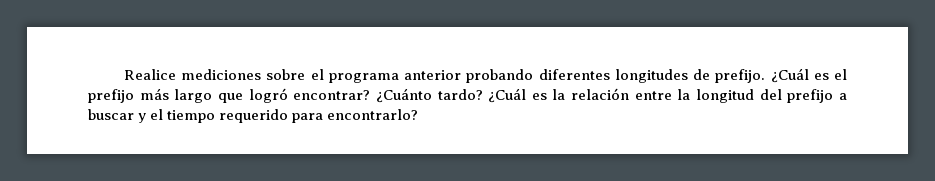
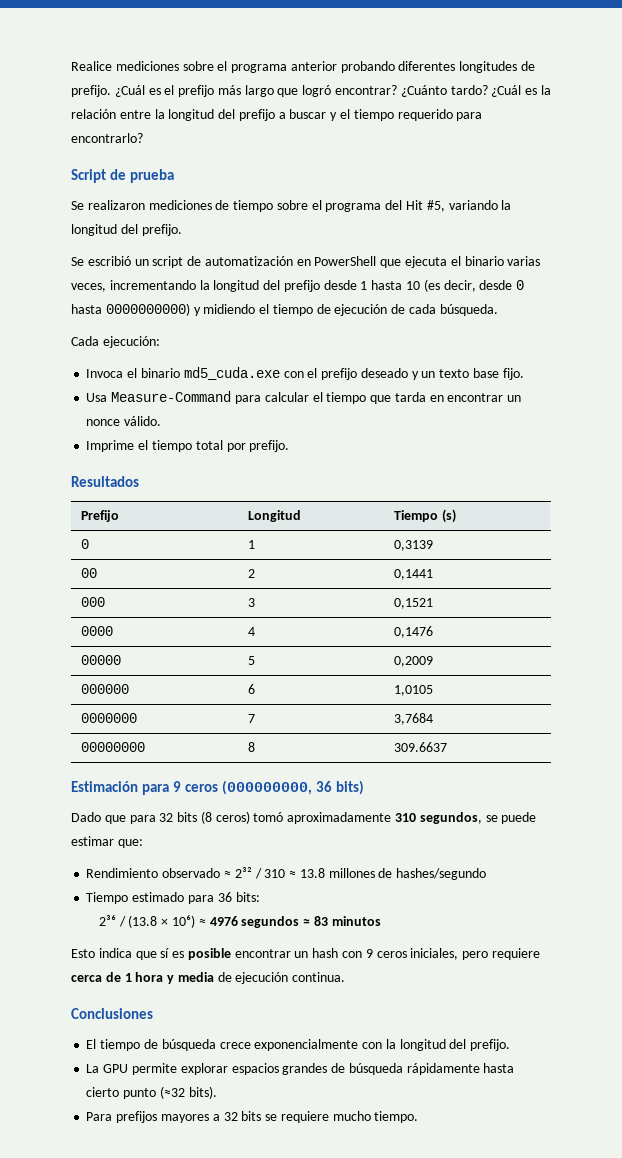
(419, 114) none -> [71,169,175,183] [71,200,512,212] [71,224,182,236] [71,256,541,268] [71,279,525,292] [71,303,498,316] [71,336,160,348] [86,367,524,380] [86,391,522,404] [86,416,162,426] [86,440,290,452] [71,476,139,487] [81,510,120,522] [248,510,302,522] [394,509,456,523] [81,539,90,549] [248,540,256,549] [394,540,434,551] [81,568,98,578] [248,569,256,578] [394,569,434,580] [81,597,106,607] [248,598,256,607] [394,598,434,609] [81,626,114,636] [248,627,256,636] [394,626,434,638] [81,655,122,665] [248,656,256,665] [394,656,434,667] [81,684,130,694] [248,684,256,694] [394,685,434,696] [81,713,138,723] [248,714,256,723] [394,713,434,725] [81,742,146,752] [248,742,256,752] [394,742,448,752] [71,780,365,795] [71,811,537,824] [71,836,143,848] [86,867,487,880] [86,892,260,904] [98,914,381,928] [71,948,540,960] [71,972,346,984] [71,1008,153,1019] [86,1039,511,1051] [86,1063,515,1075] [86,1086,217,1099] [86,1111,419,1123] // Script de prueba // Se realizaron mediciones de tiempo sobre el programa del Hit #5, variando la longitud del prefijo. // Se escribió un script de automatización en PowerShell que ejecuta el binario varias veces, incrementando la longitud del prefijo desde 1 hasta 10 (es decir, desde 0 hasta 0000000000) y midiendo el tiempo de ejecución de cada búsqueda. // Cada ejecución: // Invoca el binario md5_cuda.exe con el prefijo deseado y un texto base fijo. // Usa Measure-Command para calcular el tiempo que tarda en encontrar un nonce válido. // Imprime el tiempo total por prefijo. // Resultados // Prefijo | Longitud | Tiempo (s) // 0 | 1 | 0,3139 // 00 | 2 | 0,1441 // 000 | 3 | 0,1521 // 0000 | 4 | 0,1476 // 00000 | 5 | 0,2009 // 000000 | 6 | 1,0105 // 0000000 | 7 | 3,7684 // 00000000 | 8 | 309.6637 // Estimación para 9 ceros (000000000, 36 bits) // Dado que para 32 bits (8 ceros) tomó aproximadamente 310 segundos, se puede estimar que: // Rendimiento observado ≈ 2³² / 310 ≈ 13.8 millones de hashes/segundo // Tiempo estimado para 36 bits: // 2³⁶ / (13.8 × 10⁶) ≈ 4976 segundos ≈ 83 minutos // Esto indica que sí es posible encontrar un hash con 9 ceros iniciales, pero requiere cerca de 1 hora y media de ejecución continua. // Conclusiones // El tiempo de búsqueda crece exponencialmente con la longitud del prefijo. // La GPU permite explorar espacios grandes de búsqueda rápidamente hasta cierto punto (≈32 bits). // Para prefijos mayores a 32 bits se requiere mucho tiempo.

